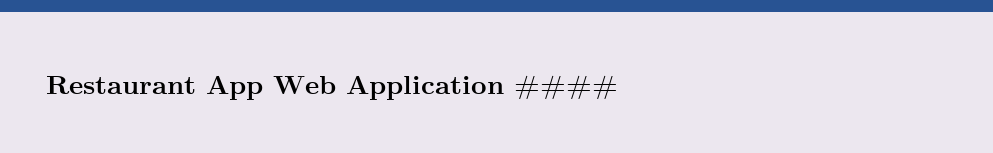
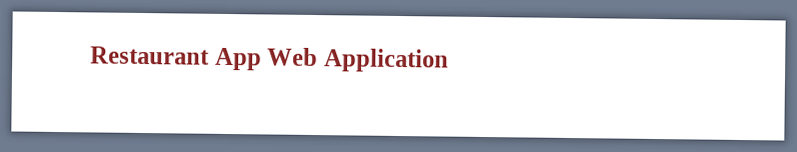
[514,75,618,99] #### -> (449, 60) none

